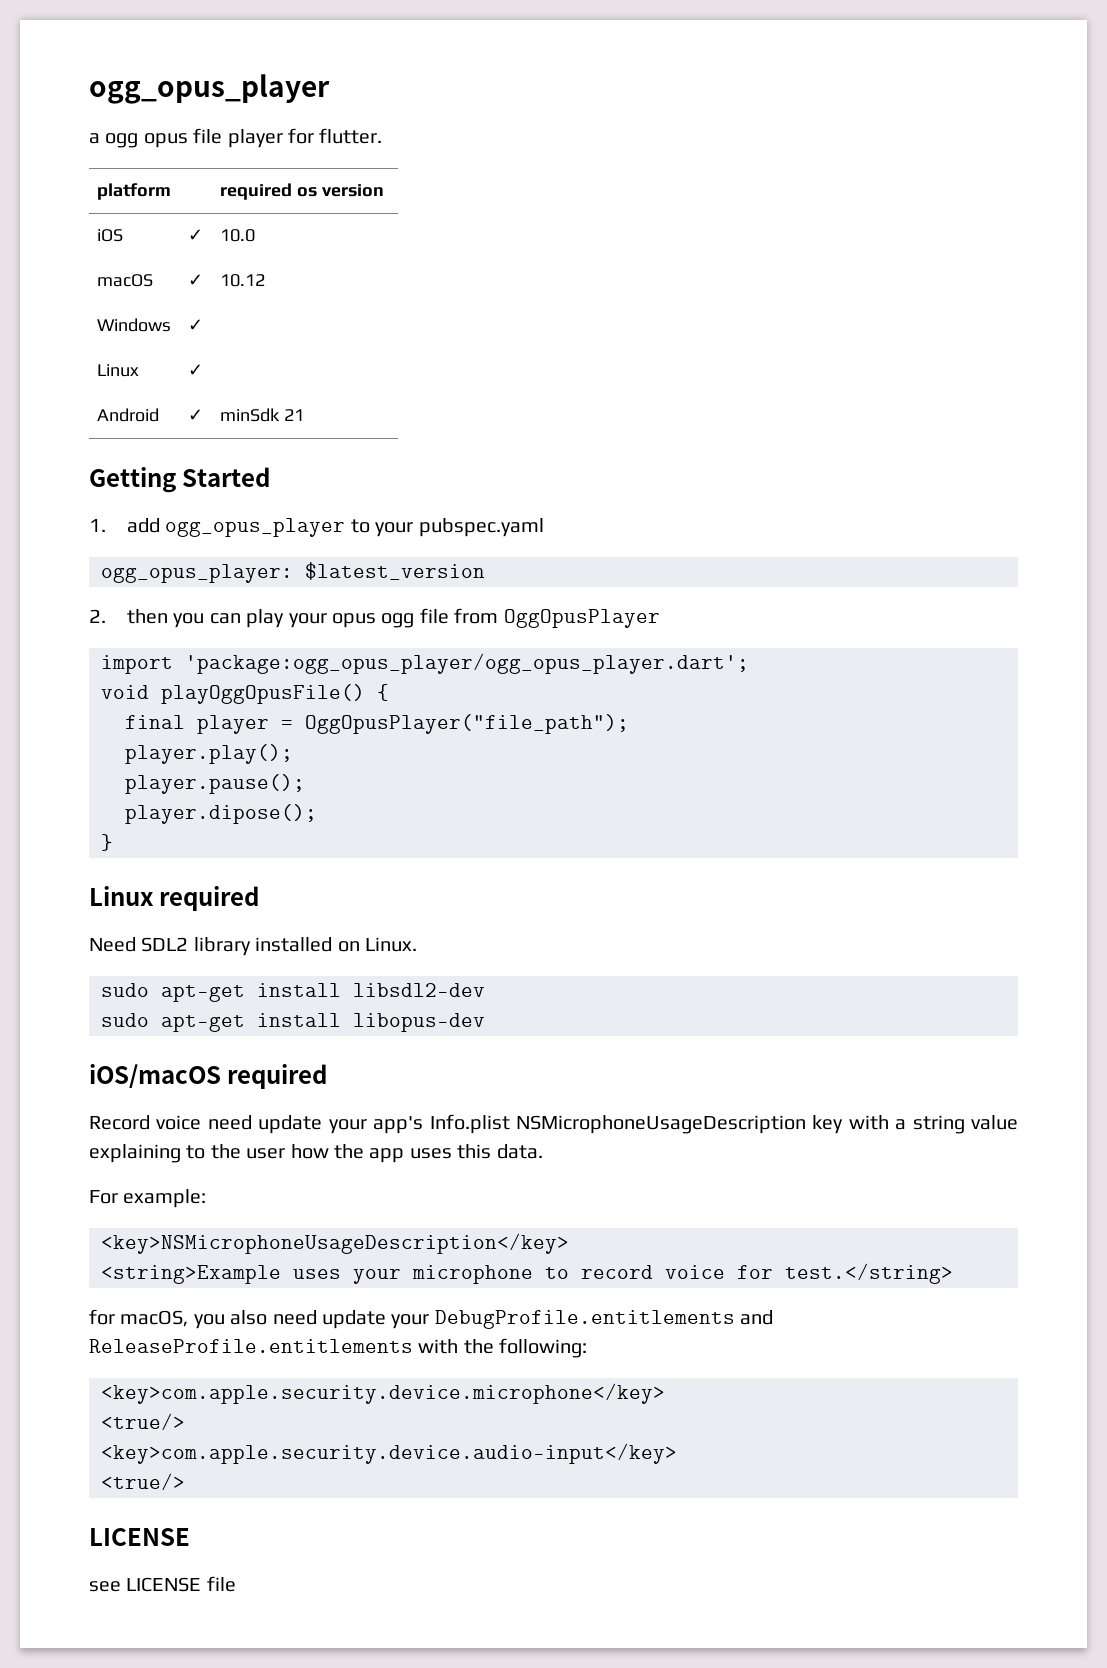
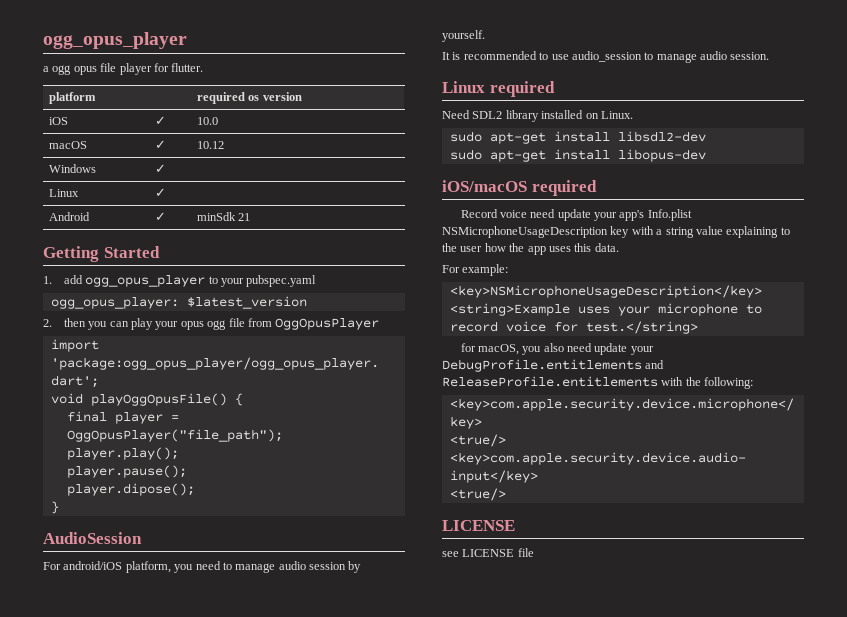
(113, 842) none -> [43,532,142,544] [43,561,362,573] [442,30,485,42] [442,51,770,63] // AudioSession // For android/iOS platform, you need to manage audio session by yourself. // It is recommended to use audio_session to manage audio session.

